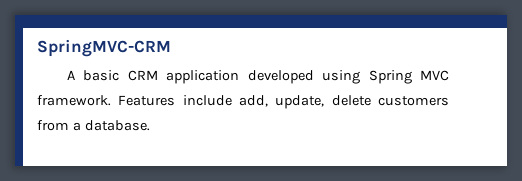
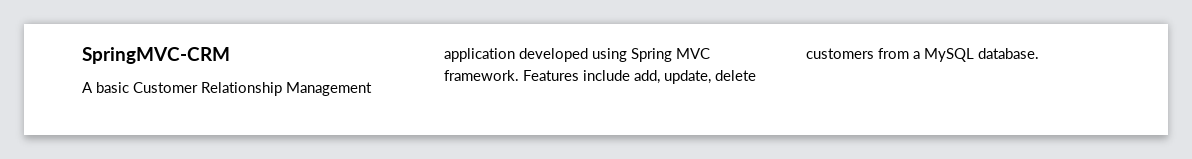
[127,70,158,81] CRM -> [133,82,372,96] Customer Relationship Management
(81, 126) none -> [924,48,974,62] MySQL

